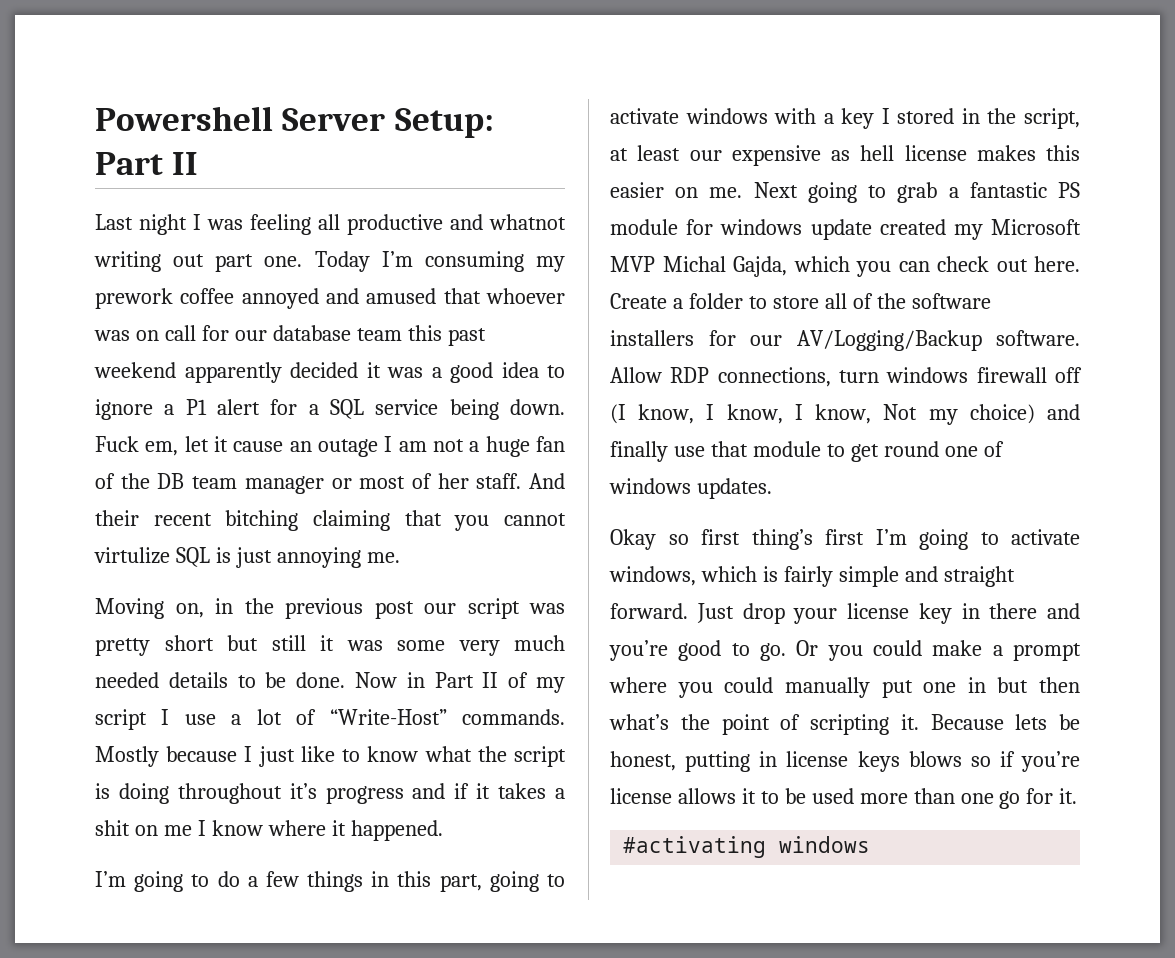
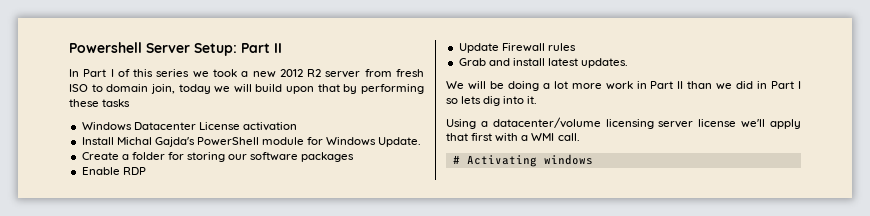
[95,214,566,235] [94,251,565,272] [95,288,565,309] [94,325,486,346] [94,362,565,383] [95,399,565,420] [95,436,565,457] [95,473,565,494] [95,510,566,531] [94,547,400,568] [95,598,565,619] [95,635,565,656] [95,672,566,693] [95,709,565,730] [95,746,566,767] [95,783,566,804] [95,820,443,841] [95,871,565,892] [610,108,1080,129] [610,145,1080,166] [610,182,1080,203] [610,219,1081,240] [610,256,1080,277] [610,293,991,309] [610,330,1080,351] [610,367,1082,387] [610,404,1080,425] [610,441,1004,462] [609,478,772,499] [610,529,1080,550] [609,566,1015,587] [610,603,1080,624] [609,640,1081,661] [609,677,1080,698] [609,714,1080,735] [610,751,1080,772] [610,788,1078,809] [623,836,767,858] Last night I was feeling all productive and whatnot writing out part one. Today I’m consuming my prework coffee annoyed and amused that whoever was on call for our database team this past weekend apparently decided it was a good idea to ignore a P1 alert for a SQL service being down. Fuck em, let it cause an outage I am not a huge fan of the DB team manager or most of her staff. And their recent bitching claiming that you cannot virtulize SQL is just annoying me. // Moving on, in the previous post our script was pretty short but still it was some very much needed details to be done. Now in Part II of my script I use a lot of “Write-Host” commands. Mostly because I just like to know what the script is doing throughout it’s progress and if it takes a shit on me I know where it happened. // I’m going to do a few things in this part, going to activate windows with a key I stored in the script, at least our expensive as hell license makes this easier on me. Next going to grab a fantastic PS module for windows update created my Microsoft MVP Michal Gajda, which you can check out here. Create a folder to store all of the software installers for our AV/Logging/Backup software. Allow RDP connections, turn windows firewall off (I know, I know, I know, Not my choice) and finally use that module to get round one of windows updates. // Okay so first thing’s first I’m going to activate windows, which is fairly simple and straight forward. Just drop your license key in there and you’re good to go. Or you could make a prompt where you could manually put one in but then what’s the point of scripting it. Because lets be honest, putting in license keys blows so if you’re license allows it to be used more than one go for it. // #activating -> [69,69,424,78] [69,84,424,94] [69,99,131,107] [81,122,297,131] [81,137,422,147] [81,152,355,162] [81,167,146,175] [458,43,576,53] [458,58,629,68] [446,81,801,91] [446,96,538,106] [446,117,801,129] [446,133,580,142] [452,155,537,167] In Part I of this series we took a new 2012 R2 server from fresh ISO to domain join, today we will build upon that by performing these tasks // Windows Datacenter License activation // Install Michal Gajda's PowerShell module for Windows Update. // Create a folder for storing our software packages // Enable RDP // Update Firewall rules // Grab and install latest updates. // We will be doing a lot more work in Part II than we did in Part I so lets dig into it. // Using a datacenter/volume licensing server license we'll apply that first with a WMI call. // # Activating

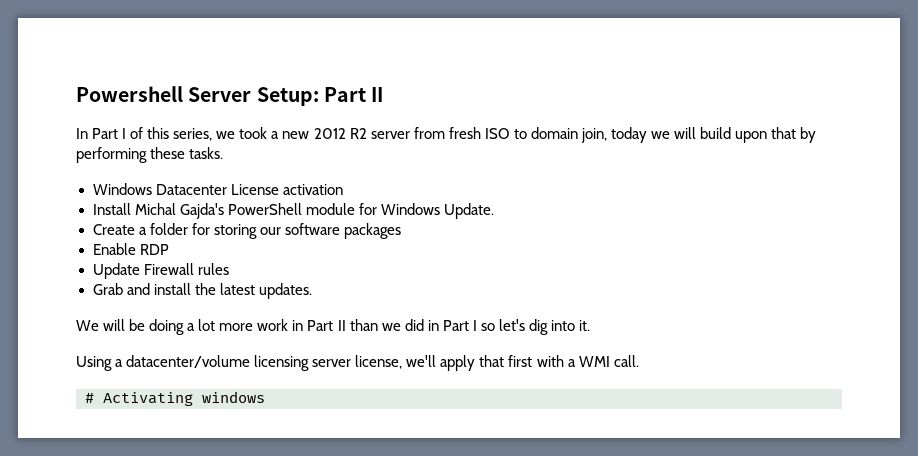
[156,69,190,77] series -> [173,128,213,141] series,
[102,99,131,107] tasks -> [189,147,224,159] tasks.
(545, 62) none -> [194,283,216,295] the
[461,96,482,104] lets -> [498,319,525,331] let's
[698,119,737,127] license -> [355,355,403,369] license,

